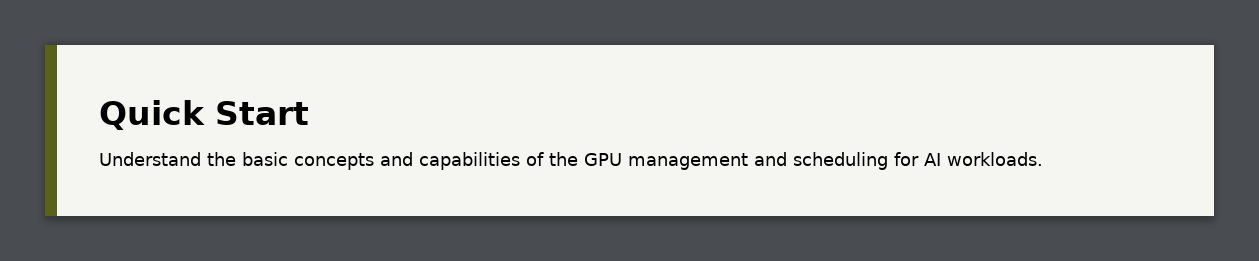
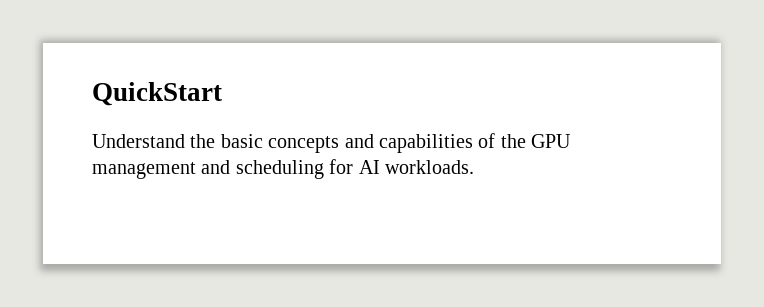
[99,100,309,130] Quick Start -> [92,82,222,106] QuickStart

